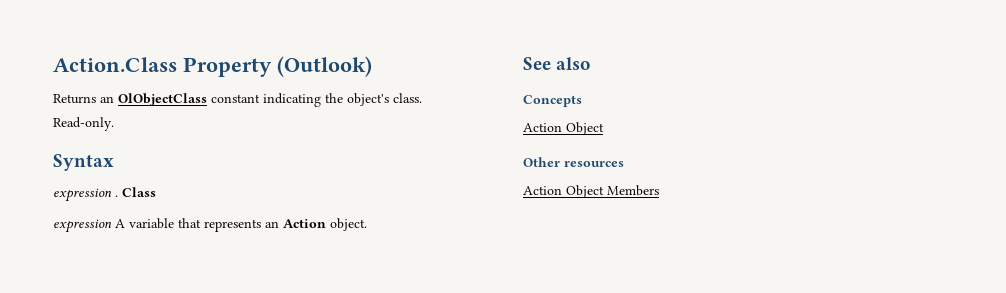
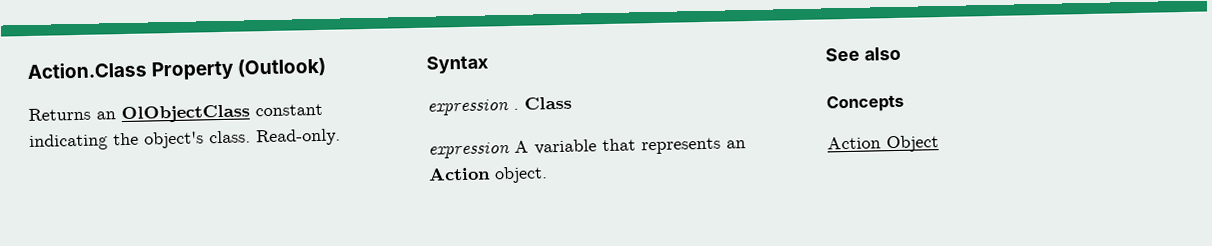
[523,157,624,167] [523,185,659,198] // Other resources // Action Object Members -> (939, 144) none

